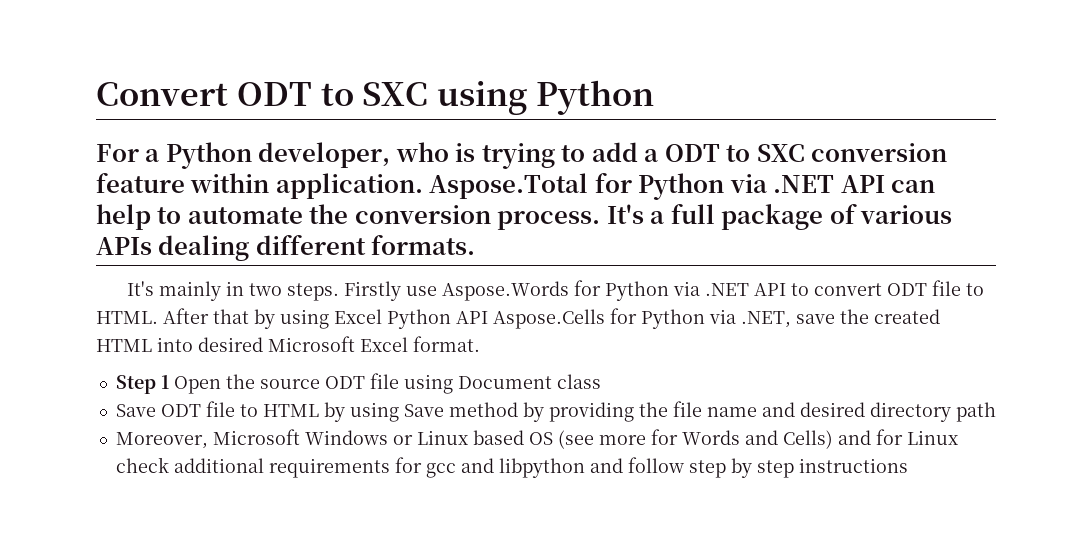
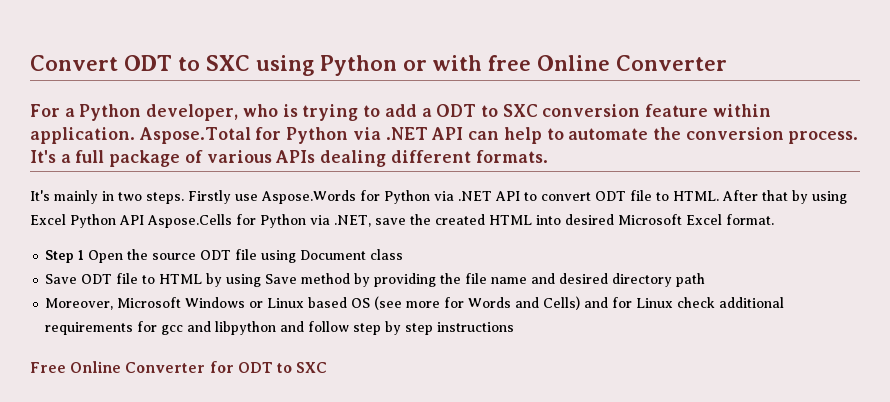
(654, 97) none -> [403,55,727,71] or with free Online Converter
(908, 465) none -> [30,361,328,373] // Free Online Converter for ODT to SXC

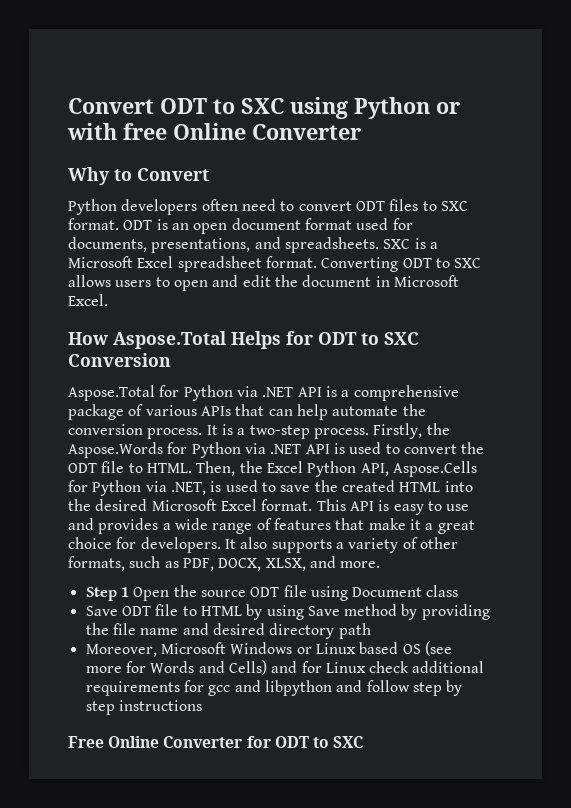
[30,104,771,121] [30,127,135,144] For a Python developer, who is trying to add a ODT to SXC conversion feature within application. -> [68,167,209,185] [68,199,468,215] [68,218,413,234] [68,237,438,253] [68,256,482,272] [68,275,459,291] [68,294,108,306] [68,331,419,349] [68,353,171,367] Why to Convert // Python developers often need to convert ODT files to SXC format. ODT is an open document format used for documents, presentations, and spreadsheets. SXC is a Microsoft Excel spreadsheet format. Converting ODT to SXC allows users to open and edit the document in Microsoft Excel. // How Aspose.Total Helps for ODT to SXC Conversion //
(464, 133) none -> [325,385,459,401] [68,404,265,420] is a comprehensive package of various APIs that
[546,128,564,140] to -> (328, 412) none
[30,150,548,167] [30,190,258,204] It's a full package of various APIs dealing different formats. // It's mainly in two steps. Firstly use -> [206,423,450,439] It is a two-step process. Firstly, the
[524,192,591,201] to convert -> [333,442,485,454] is used to convert the
[722,190,847,204] After that by using -> [196,461,263,476] Then, the
[119,215,144,225] API -> [360,463,389,476] API,
(371, 221) none -> [210,480,276,492] is used to
(561, 220) none -> [68,499,91,511] the
(774, 219) none -> [316,499,470,515] [68,518,475,534] [68,537,458,553] [68,556,381,571] This API is easy to use and provides a wide range of features that make it a great choice for developers. It also supports a variety of other formats, such as PDF, DOCX, XLSX, and more.

